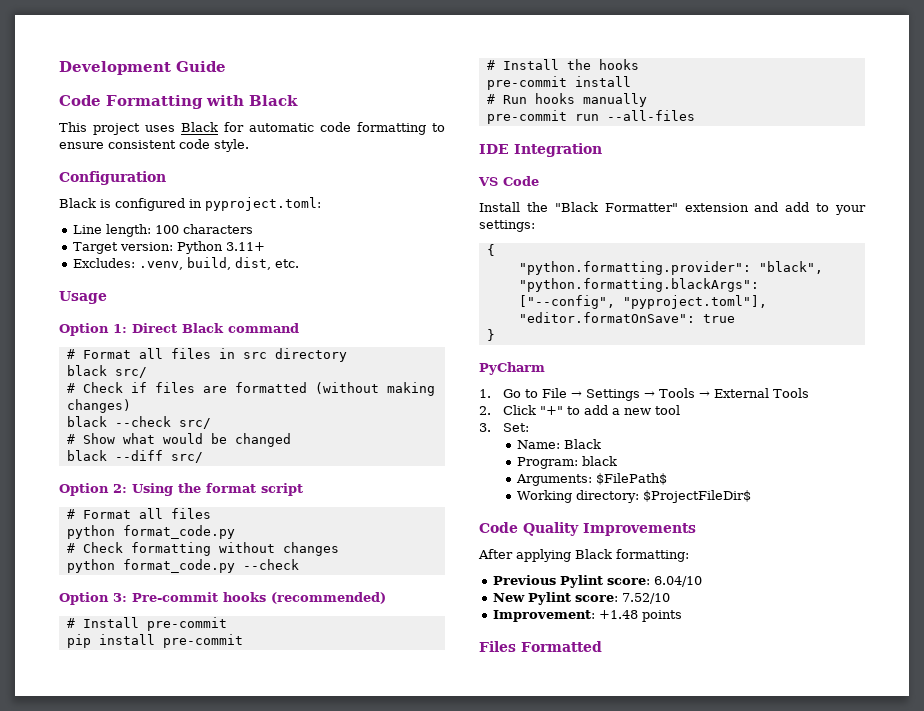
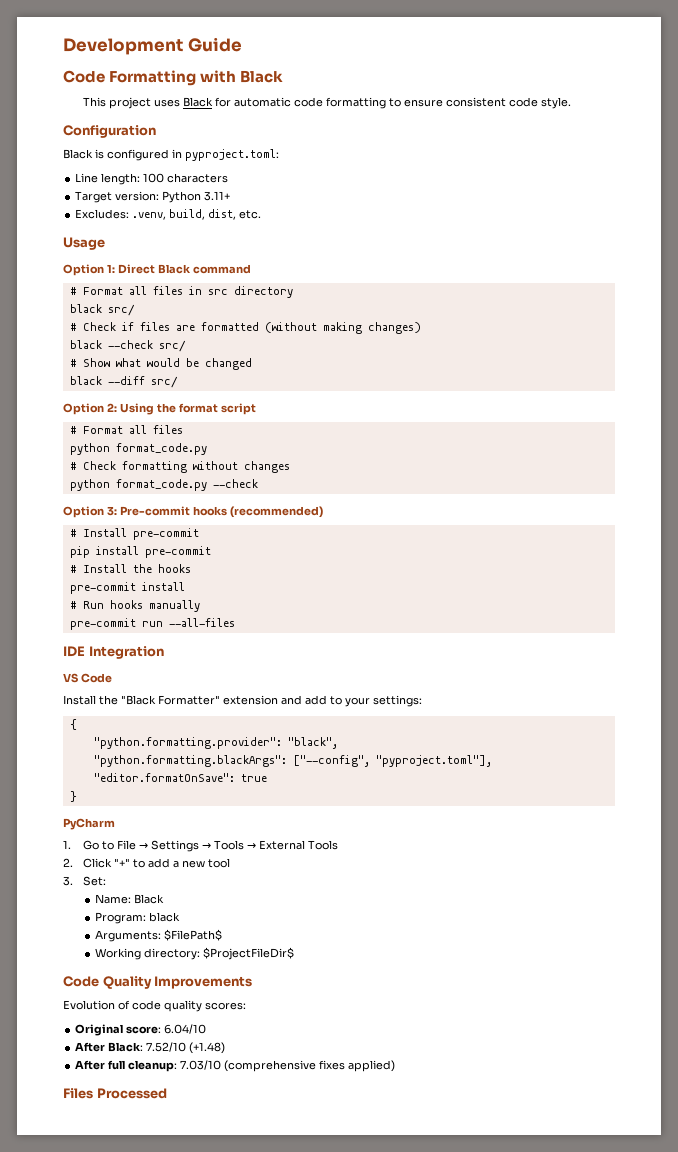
[478,549,689,562] [493,575,703,588] [493,592,671,605] [493,610,683,622] After applying Black formatting: // Previous Pylint score: 6.04/10 // New Pylint score: 7.52/10 // Improvement: +1.48 points -> [63,1000,246,1012] [75,1024,207,1036] [75,1042,226,1054] [75,1060,396,1072] Evolution of code quality scores: // Original score: 6.04/10 // After Black: 7.52/10 (+1.48) // After full cleanup: 7.03/10 (comprehensive fixes applied)
[521,641,602,652] Formatted -> [96,1088,167,1099] Processed

